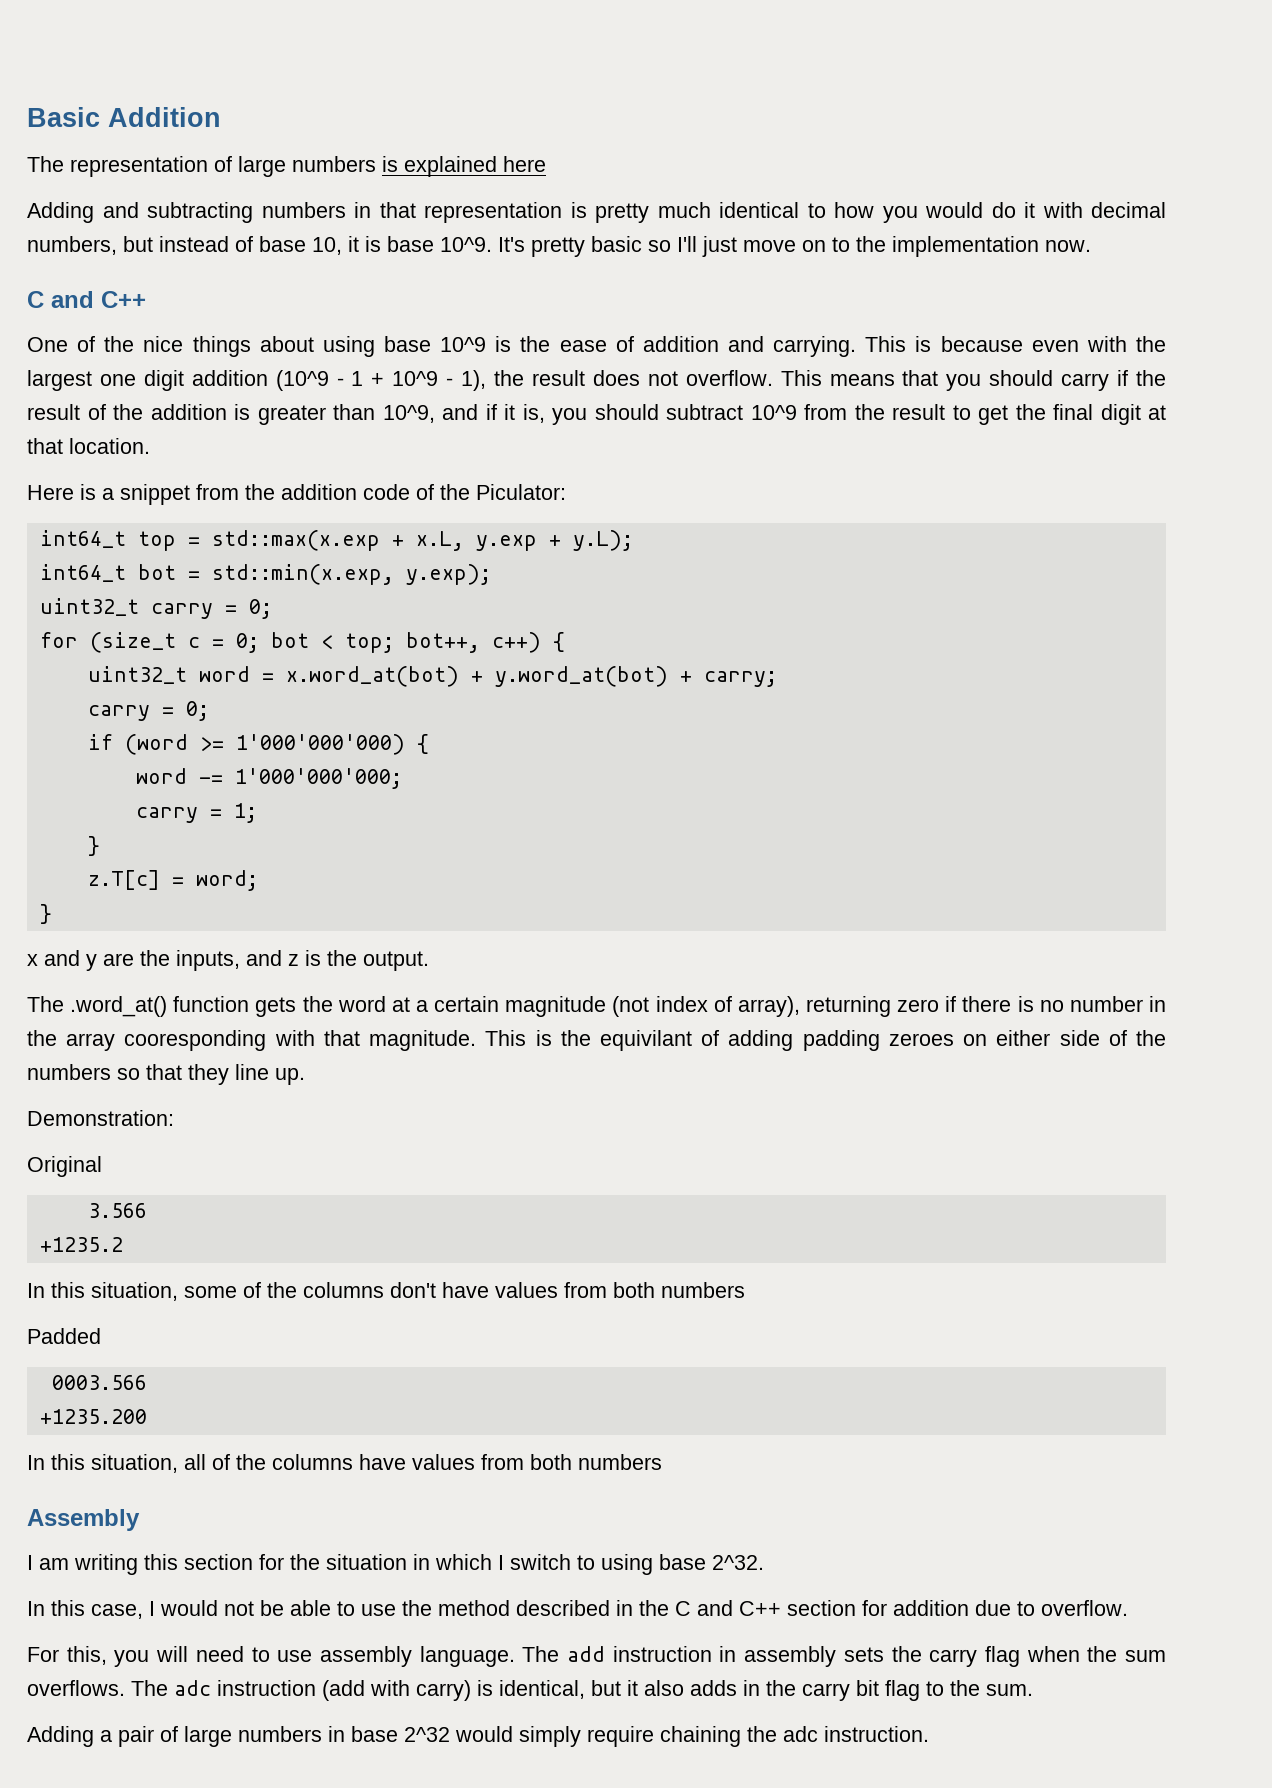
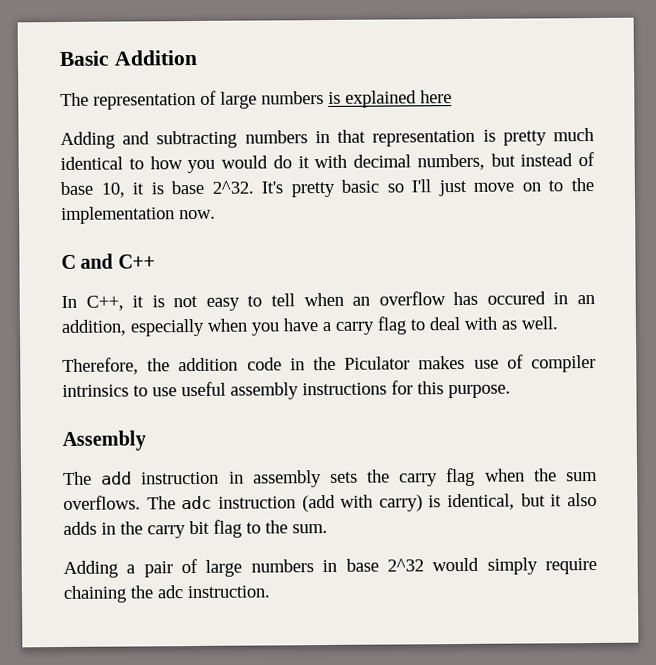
[440,237,492,252] 10^9. -> [211,180,254,194] 2^32.
[27,336,1166,357] [27,370,1166,391] [27,404,1166,425] [27,438,150,454] [27,484,566,505] [39,530,633,551] [39,564,491,585] [39,598,272,619] [39,632,565,653] [87,666,777,687] [87,701,209,721] [87,734,429,755] [135,768,402,789] [135,803,257,823] [87,836,100,856] [87,870,258,891] [39,904,52,924] [27,950,429,971] [27,996,1166,1017] [27,1030,1166,1051] [27,1064,305,1085] [27,1110,174,1126] [27,1156,102,1177] [87,1203,147,1218] [39,1237,123,1252] [27,1282,745,1301] [27,1328,101,1344] [51,1375,147,1390] [39,1409,147,1424] [27,1454,662,1473] [27,1509,140,1531] [27,1554,764,1575] [27,1600,1128,1619] [27,1646,515,1667] One of the nice things about using base 10^9 is the ease of addition and carrying. This is because even with the largest one digit addition (10^9 - 1 + 10^9 - 1), the result does not overflow. This means that you should carry if the result of the addition is greater than 10^9, and if it is, you should subtract 10^9 from the result to get the final digit at that location. // Here is a snippet from the addition code of the Piculator: // int64_t top = std::max(x.exp + x.L, y.exp + y.L); // int64_t bot = std::min(x.exp, y.exp); // uint32_t carry = 0; // for (size_t c = 0; bot < top; bot++, c++) { // uint32_t word = x.word_at(bot) + y.word_at(bot) + carry; // carry = 0; // if (word >= 1'000'000'000) { // word -= 1'000'000'000; // carry = 1; // } // z.T[c] = word; // } // x and y are the inputs, and z is the output. // The .word_at() function gets the word at a certain magnitude (not index of array), returning zero if there is no number in the array cooresponding with that magnitude. This is the equivilant of adding padding zeroes on either side of the numbers so that they line up. // Demonstration: // Original // 3.566 // +1235.2 // In this situation, some of the columns don't have values from both numbers // Padded // 0003.566 // +1235.200 // In this situation, all of the columns have values from both numbers // Assembly // I am writing this section for the situation in which I switch to using base 2^32. // In this case, I would not be able to use the method described in the C and C++ section for addition due to overflow. // For this, you will need to use assembly language. -> [61,291,595,311] [61,316,558,337] [62,354,596,375] [62,380,511,400] [62,430,146,451] In C++, it is not easy to tell when an overflow has occured in an addition, especially when you have a carry flag to deal with as well. // Therefore, the addition code in the Piculator makes use of compiler intrinsics to use useful assembly instructions for this purpose. // Assembly //

